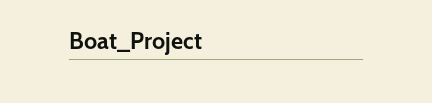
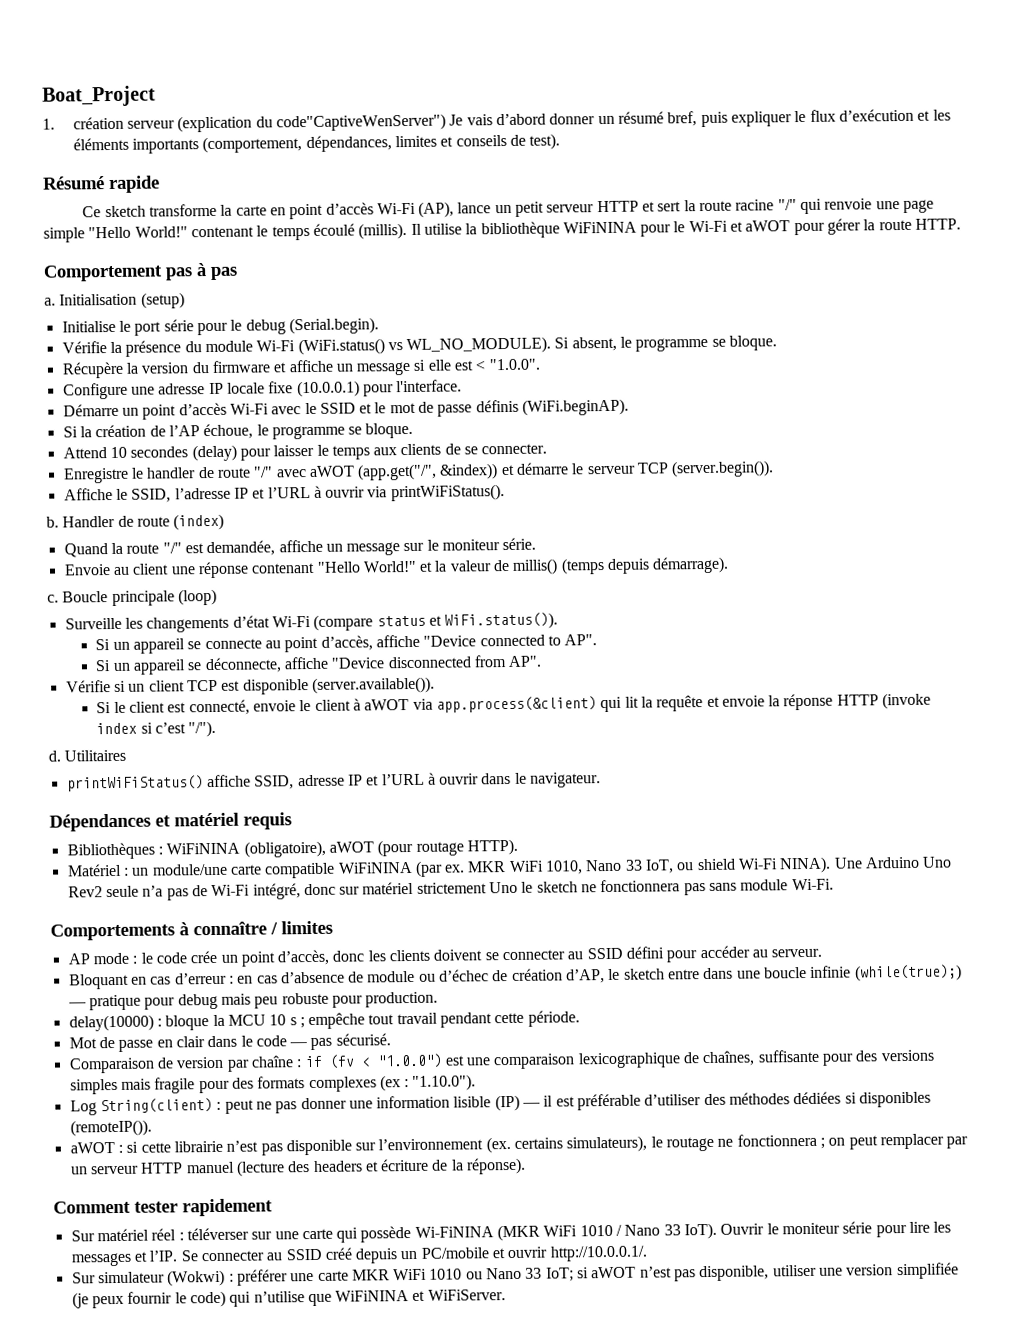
(202, 43) none -> [42,108,951,133] [72,133,561,154] [43,175,160,194] [82,198,934,220] [43,218,962,243] [43,263,238,282] [44,292,185,309] [61,317,379,336] [61,335,778,357] [61,358,540,379] [62,379,463,400] [62,398,630,420] [62,422,414,440] [62,443,548,462] [62,460,775,484] [63,484,505,503] [46,513,225,531] [63,537,537,558] [63,556,730,579] [47,588,217,607] [64,612,559,633] [95,634,598,654] [95,655,542,675] [65,676,435,695] [96,692,932,716] [96,720,217,738] [48,749,127,762] [66,772,602,792] [49,812,292,832] [66,838,518,860] [66,856,953,879] [67,878,834,901] [50,920,333,941] [67,945,823,967] [68,964,962,990] [67,991,439,1011] [68,1010,580,1032] [68,1033,391,1052] [68,1049,935,1074] [69,1074,477,1095] [69,1091,932,1116] [69,1119,152,1137] [69,1133,969,1156] [70,1157,527,1177] [53,1198,273,1217] [70,1221,952,1243] [70,1245,648,1267] [71,1262,959,1287] [71,1289,506,1309] // 1. création serveur (explication du code"CaptiveWenServer") Je vais d’abord donner un résumé bref, puis expliquer le flux d’exécution et les éléments importants (comportement, dépendances, limites et conseils de test). // Résumé rapide // Ce sketch transforme la carte en point d’accès Wi‑Fi (AP), lance un petit serveur HTTP et sert la route racine "/" qui renvoie une page simple "Hello World!" contenant le temps écoulé (millis). Il utilise la bibliothèque WiFiNINA pour le Wi‑Fi et aWOT pour gérer la route HTTP. // Comportement pas à pas // a. Initialisation (setup) // Initialise le port série pour le debug (Serial.begin). // Vérifie la présence du module Wi‑Fi (WiFi.status() vs WL_NO_MODULE). Si absent, le programme se bloque. // Récupère la version du firmware et affiche un message si elle est < "1.0.0". // Configure une adresse IP locale fixe (10.0.0.1) pour l'interface. // Démarre un point d’accès Wi‑Fi avec le SSID et le mot de passe définis (WiFi.beginAP). // Si la création de l’AP échoue, le programme se bloque. // Attend 10 secondes (delay) pour laisser le temps aux clients de se connecter. // Enregistre le handler de route "/" avec aWOT (app.get("/", &index)) et démarre le serveur TCP (server.begin()). // Affiche le SSID, l’adresse IP et l’URL à ouvrir via printWiFiStatus(). // b. Handler de route (index) // Quand la route "/" est demandée, affiche un message sur le moniteur série. // Envoie au client une réponse contenant "Hello World!" et la valeur de millis() (temps depuis démarrage). // c. Boucle principale (loop) // Surveille les changements d’état Wi‑Fi (compare status et WiFi.status()). // Si un appareil se connecte au point d’accès, affiche "Device connected to AP". // Si un appareil se déconnecte, affiche "Device disconnected from AP". // Vérifie si un client TCP est disponible (server.available()). // Si le client est connecté, envoie le client à aWOT via app.process(&client) qui lit la requête et envoie la réponse HTTP (invoke index si c’est "/"). // d. Utilitaires // printWiFiStatus() affiche SSID, adresse IP et l’URL à ouvrir dans le navigateur. // Dépendances et matériel requis // Bibliothèques : WiFiNINA (obligatoire), aWOT (pour routage HTTP). // Matériel : un module/une carte compatible WiFiNINA (par ex. MKR WiFi 1010, Nano 33 IoT, ou shield Wi‑Fi NINA). Une Arduino Uno Rev2 seule n’a pas de Wi‑Fi intégré, donc sur matériel strictement Uno le sketch ne fonctionnera pas sans module Wi‑Fi. // Comportements à connaître / limites // AP mode : le code crée un point d’accès, donc les clients doivent se connecter au SSID défini pour accéder au serveur. // Bloquant en cas d’erreur : en cas d’absence de module ou d’échec de création d’AP, le sketch entre dans une boucle infinie (while(true);) — pratique pour debug mais peu robuste pour production. // delay(10000) : bloque la MCU 10 s ; empêche tout travail pendant cette période. // Mot de passe en clair dans le code — pas sécurisé. // Comparaison de version par chaîne : if (fv < "1.0.0") est une comparaison lexicographique de chaînes, suffisante pour des versions simples mais fragile pour des formats complexes (ex : "1.10.0"). // Log String(client) : peut ne pas donner une information lisible (IP) — il est préférable d’utiliser des méthodes dédiées si disponibles (remoteIP()). // aWOT : si cette librairie n’est pas disponible sur l’environnement (ex. certains simulateurs), le routage ne fonctionnera ; on peut remplacer par un serveur HTTP manuel (lecture des headers et écriture de la réponse). // Comment tester rapidement // Sur matériel réel : téléverser sur une carte qui possède Wi‑FiNINA (MKR WiFi 1010 / Nano 33 IoT). Ouvrir le moniteur série pour lire les messages et l’IP. Se connecter au SSID créé depuis un PC/mobile et ouvrir http://10.0.0.1/. // Sur simulateur (Wokwi) : préférer une carte MKR WiFi 1010 ou Nano 33 IoT; si aWOT n’est pas disponible, utiliser une version simplifiée (je peux fournir le code) qui n’utilise que WiFiNINA et WiFiServer.

